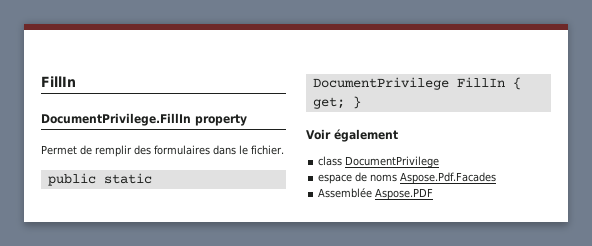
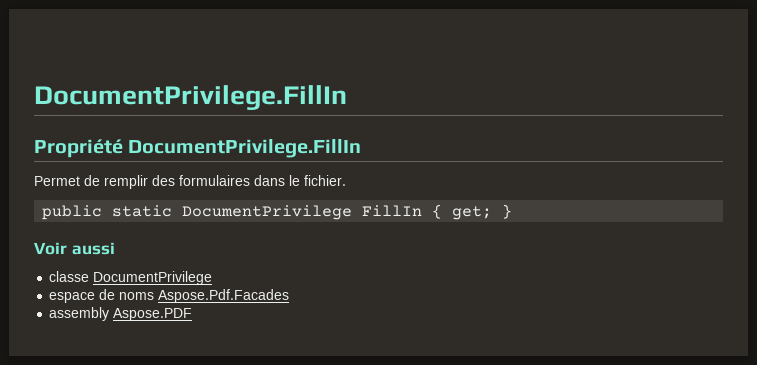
[41,76,76,87] [41,113,247,126] FillIn // DocumentPrivilege.FillIn property -> [34,85,347,110] [34,139,362,158] DocumentPrivilege.FillIn // Propriété DocumentPrivilege.FillIn
[334,129,398,142] [318,156,343,166] également // class -> [71,242,115,255] [49,271,90,282] aussi // classe
[318,188,373,198] Assemblée -> [49,307,110,321] assembly

